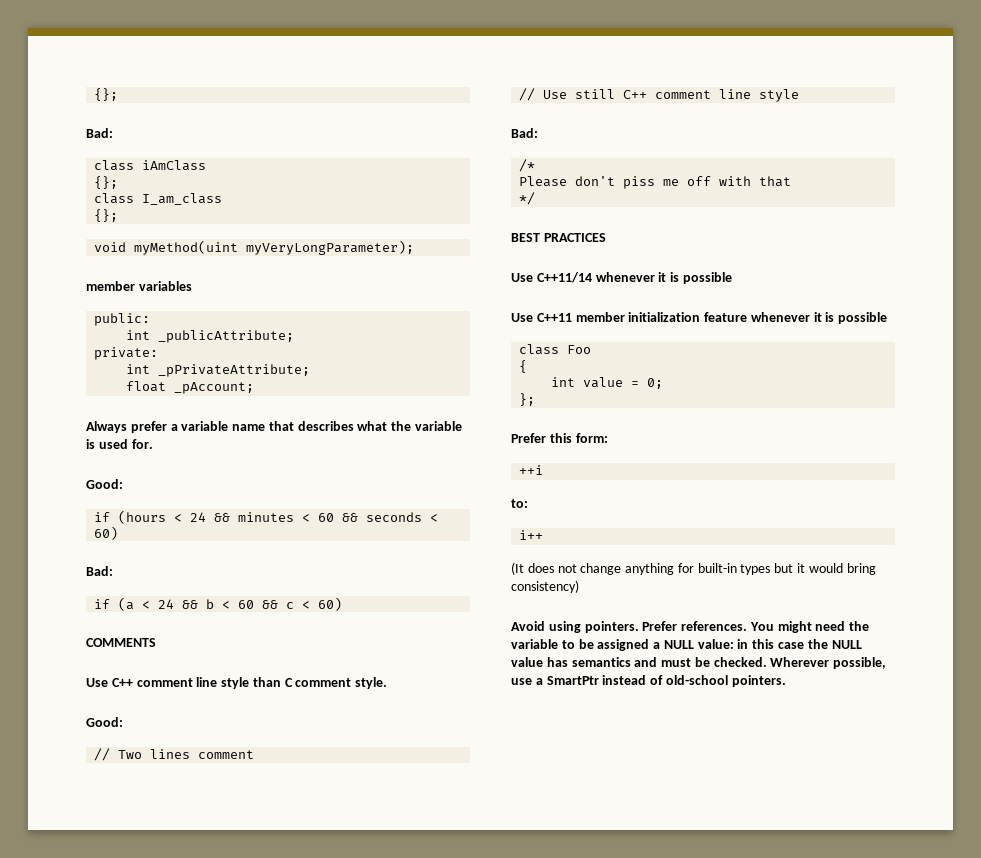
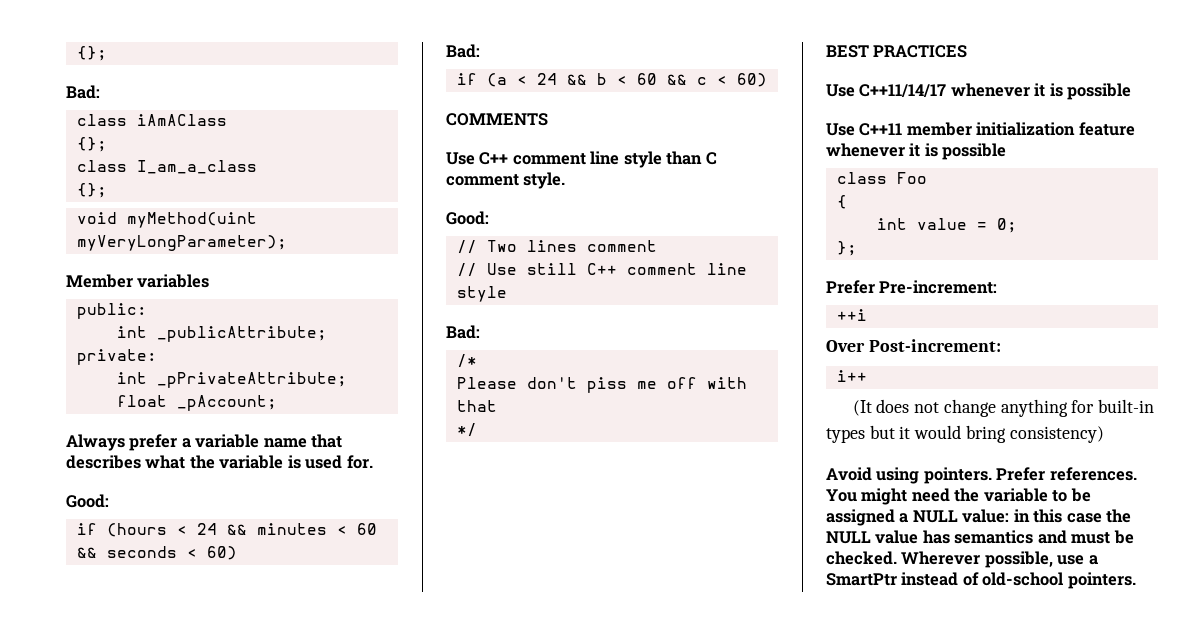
[142,160,207,171] iAmClass -> [136,114,227,126] iAmAClass
[142,193,223,205] I_am_class -> [136,160,257,174] I_am_a_class
[86,281,135,291] member -> [66,274,133,288] Member
[536,272,592,283] C++11/14 -> [859,84,947,98] C++11/14/17
[549,433,608,443] this form: -> [879,280,998,294] Pre-increment:
[511,499,528,508] to: -> [826,339,1001,352] Over Post-increment:

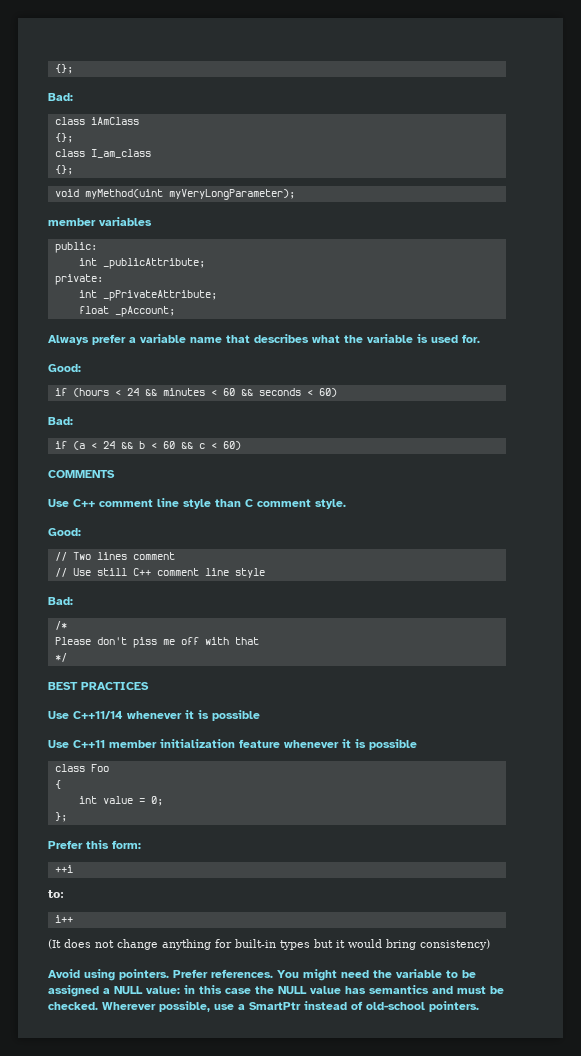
[136,114,227,126] iAmAClass -> [90,117,139,125] iAmClass
[136,160,257,174] I_am_a_class -> [90,149,151,158] I_am_class
[66,274,133,288] Member -> [48,218,96,226] member
[859,84,947,98] C++11/14/17 -> [73,711,123,719] C++11/14
[879,280,998,294] Pre-increment: -> [86,840,141,849] this form:
[826,339,1001,352] Over Post-increment: -> [48,890,64,898] to:

